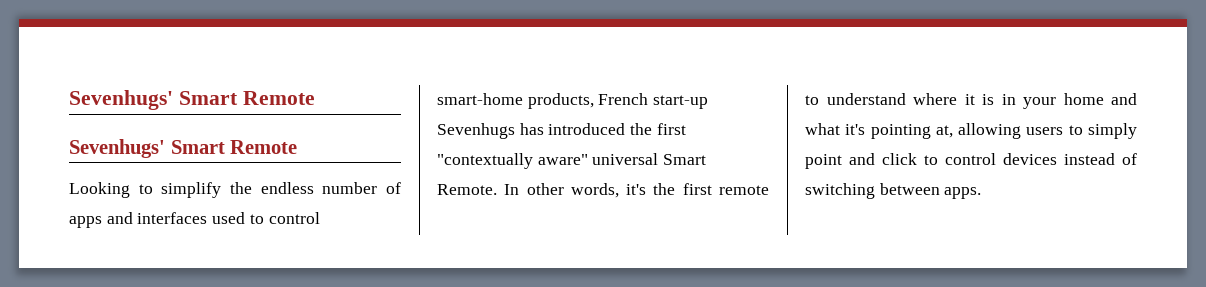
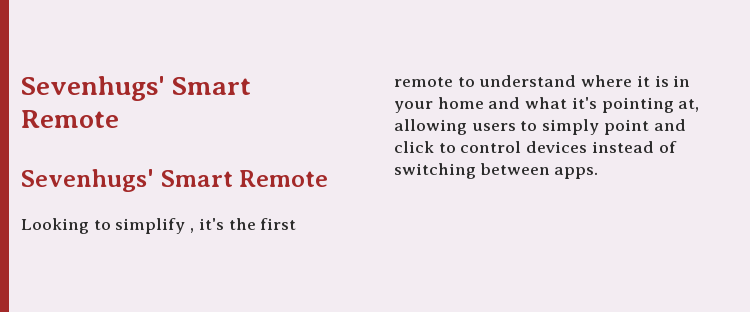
[229,182,401,194] [69,212,320,228] [437,93,709,109] [437,123,686,139] [437,153,707,169] [437,183,619,198] the endless number of apps and interfaces used to control smart-home products, French start-up Sevenhugs has introduced the first "contextually aware" universal Smart Remote. In other words, -> [190,228,195,233] ,

